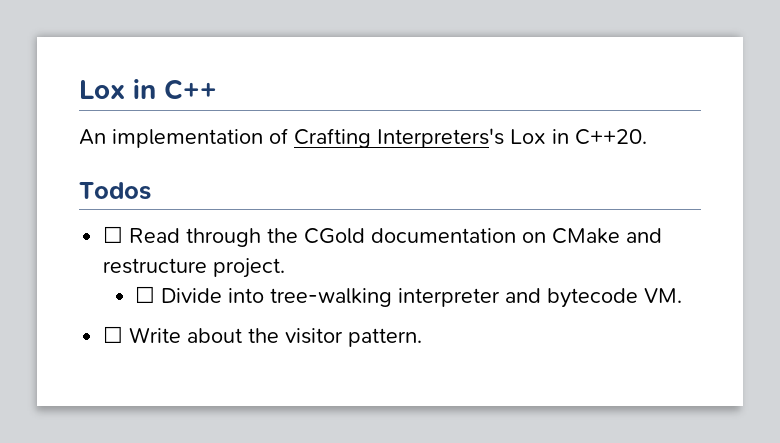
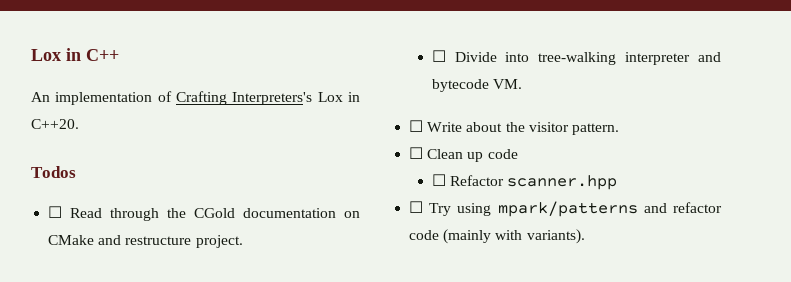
(423, 337) none -> [409,147,518,162] [431,174,618,190] [409,201,722,217] [409,229,585,244] // ☐ Clean up code // ☐ Refactor scanner.hpp // ☐ Try using mpark/patterns and refactor code (mainly with variants).

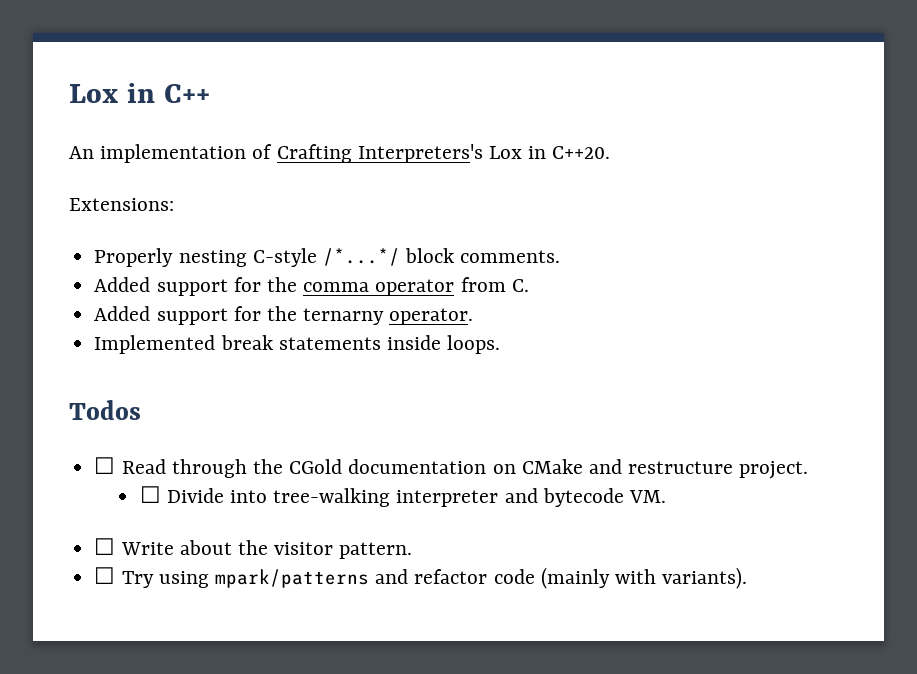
(79, 124) none -> [69,198,174,211] [94,248,561,267] [94,277,529,296] [94,306,474,325] [94,335,501,354] // Extensions: // Properly nesting C-style /*...*/ block comments. // Added support for the comma operator from C. // Added support for the ternarny operator. // Implemented break statements inside loops.
[409,147,518,162] [431,174,618,190] // ☐ Clean up code // ☐ Refactor scanner.hpp -> (413, 550) none

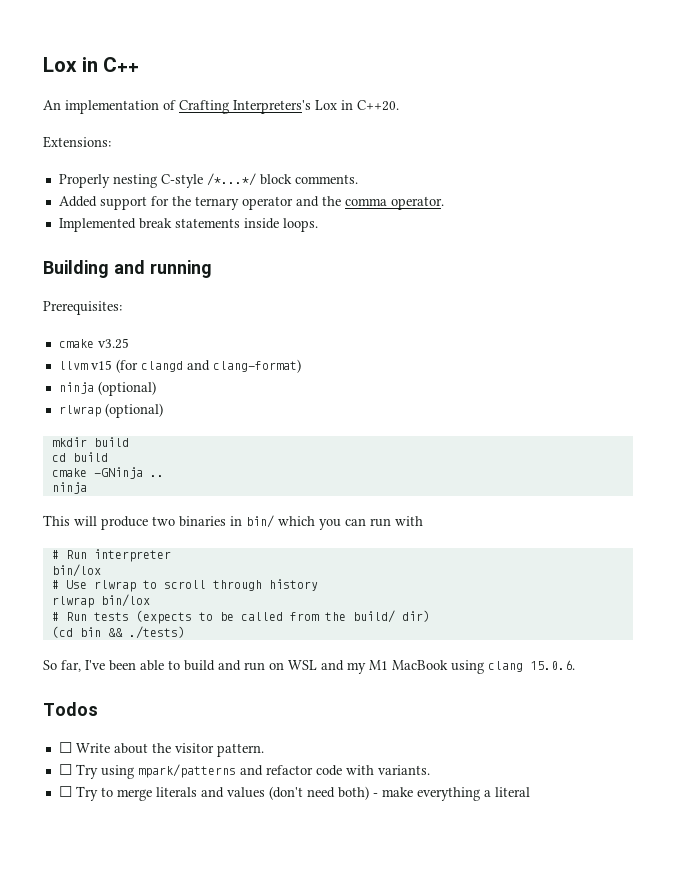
[303,277,529,296] [94,306,385,325] comma operator from C. // Added support for the ternarny -> [194,196,387,210] ternary operator and the comma
[69,400,141,420] [94,457,809,479] [139,486,667,507] Todos // ☐ Read through the CGold documentation on CMake and restructure project. // ☐ Divide into tree-walking interpreter and bytecode VM. -> [43,260,212,278] [43,301,122,315] [58,338,129,349] [58,359,301,373] [58,381,156,396] [58,403,163,418] [51,437,129,447] [51,452,108,462] [51,467,164,479] [51,482,87,494] [43,515,423,530] [51,549,171,562] [51,564,101,577] [51,579,318,592] [51,594,150,608] [51,610,430,624] [51,626,185,639] [43,660,575,674] [43,702,98,716] Building and running // Prerequisites: // cmake v3.25 // llvm v15 (for clangd and clang-format) // ninja (optional) // rlwrap (optional) // mkdir build // cd build // cmake -GNinja .. // ninja // This will produce two binaries in bin/ which you can run with // # Run interpreter // bin/lox // # Use rlwrap to scroll through history // rlwrap bin/lox // # Run tests (expects to be called from the build/ dir) // (cd bin && ./tests) // So far, I've been able to build and run on WSL and my M1 MacBook using clang 15.0.6. // Todos
[540,567,748,589] (mainly with variants). -> [345,765,430,775] [58,786,530,801] with variants. // ☐ Try to merge literals and values (don't need both) - make everything a literal

